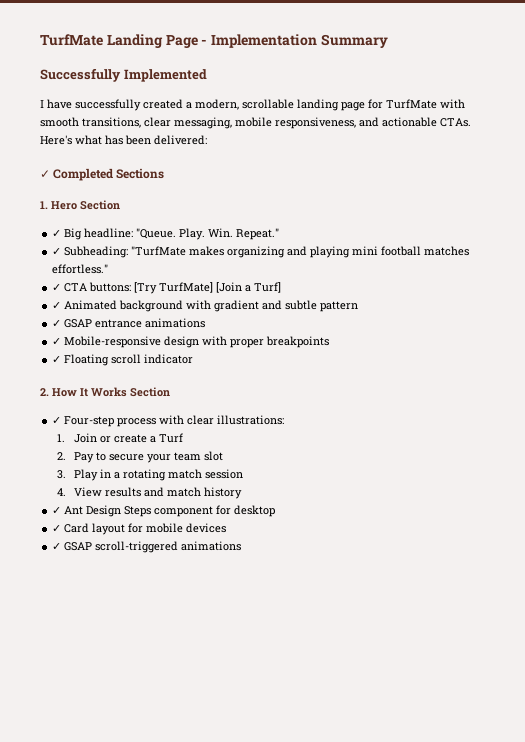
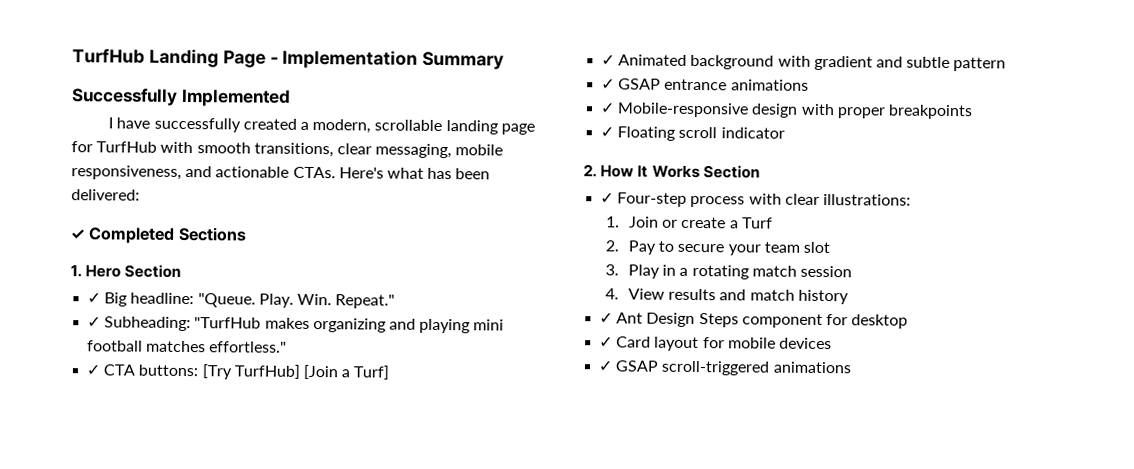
[40,34,103,46] TurfMate -> [72,48,145,64] TurfHub
[386,99,437,109] TurfMate -> [96,141,158,153] TurfHub
[131,246,187,256] "TurfMate -> [194,317,262,329] "TurfHub
[159,282,214,293] TurfMate] -> [233,364,300,379] TurfHub]

